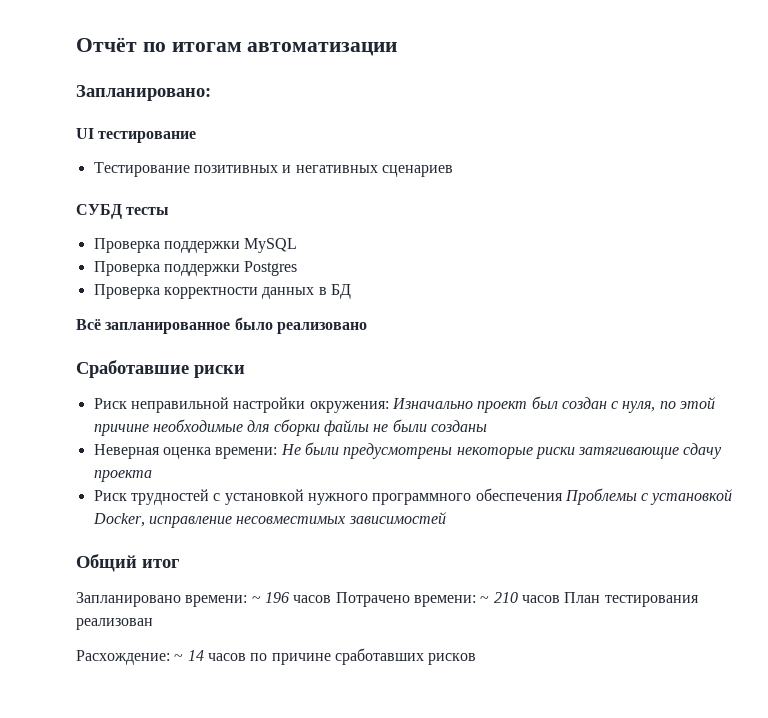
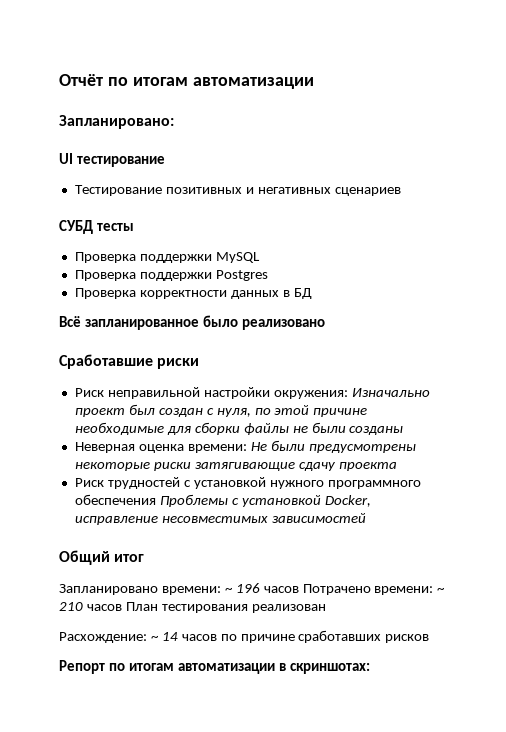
(477, 659) none -> [59,660,370,674] // Репорт по итогам автоматизации в скриншотах:

